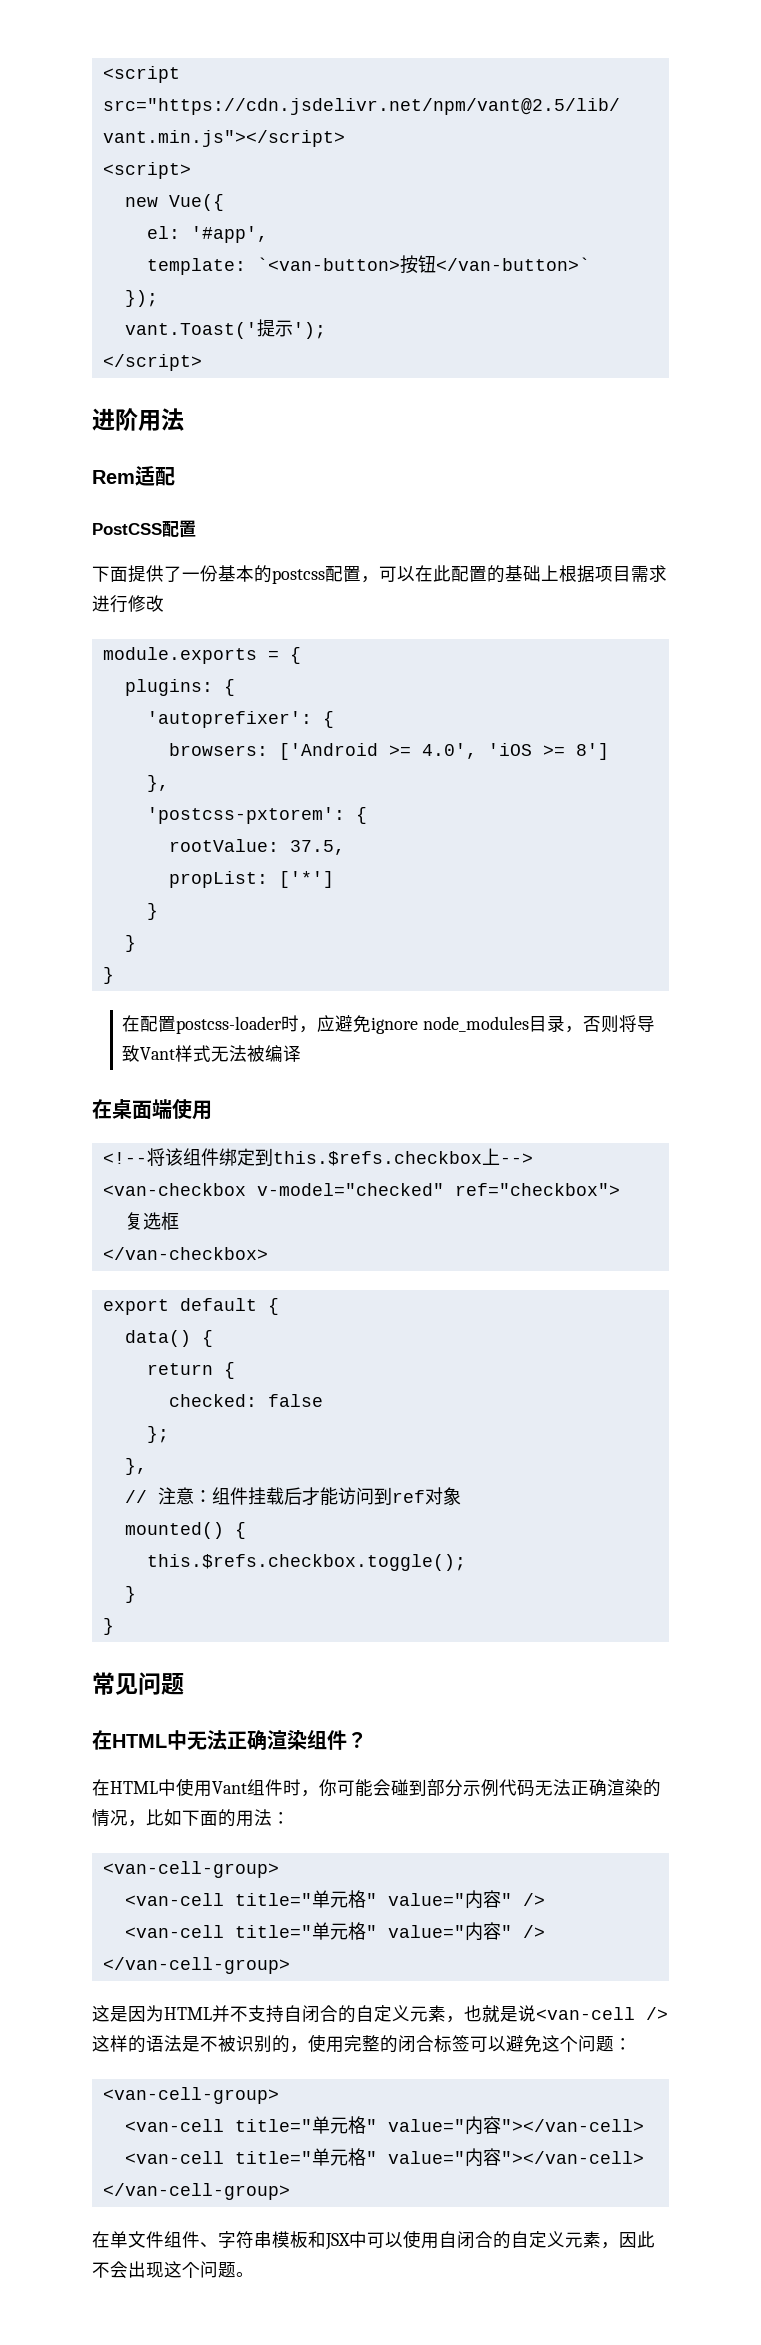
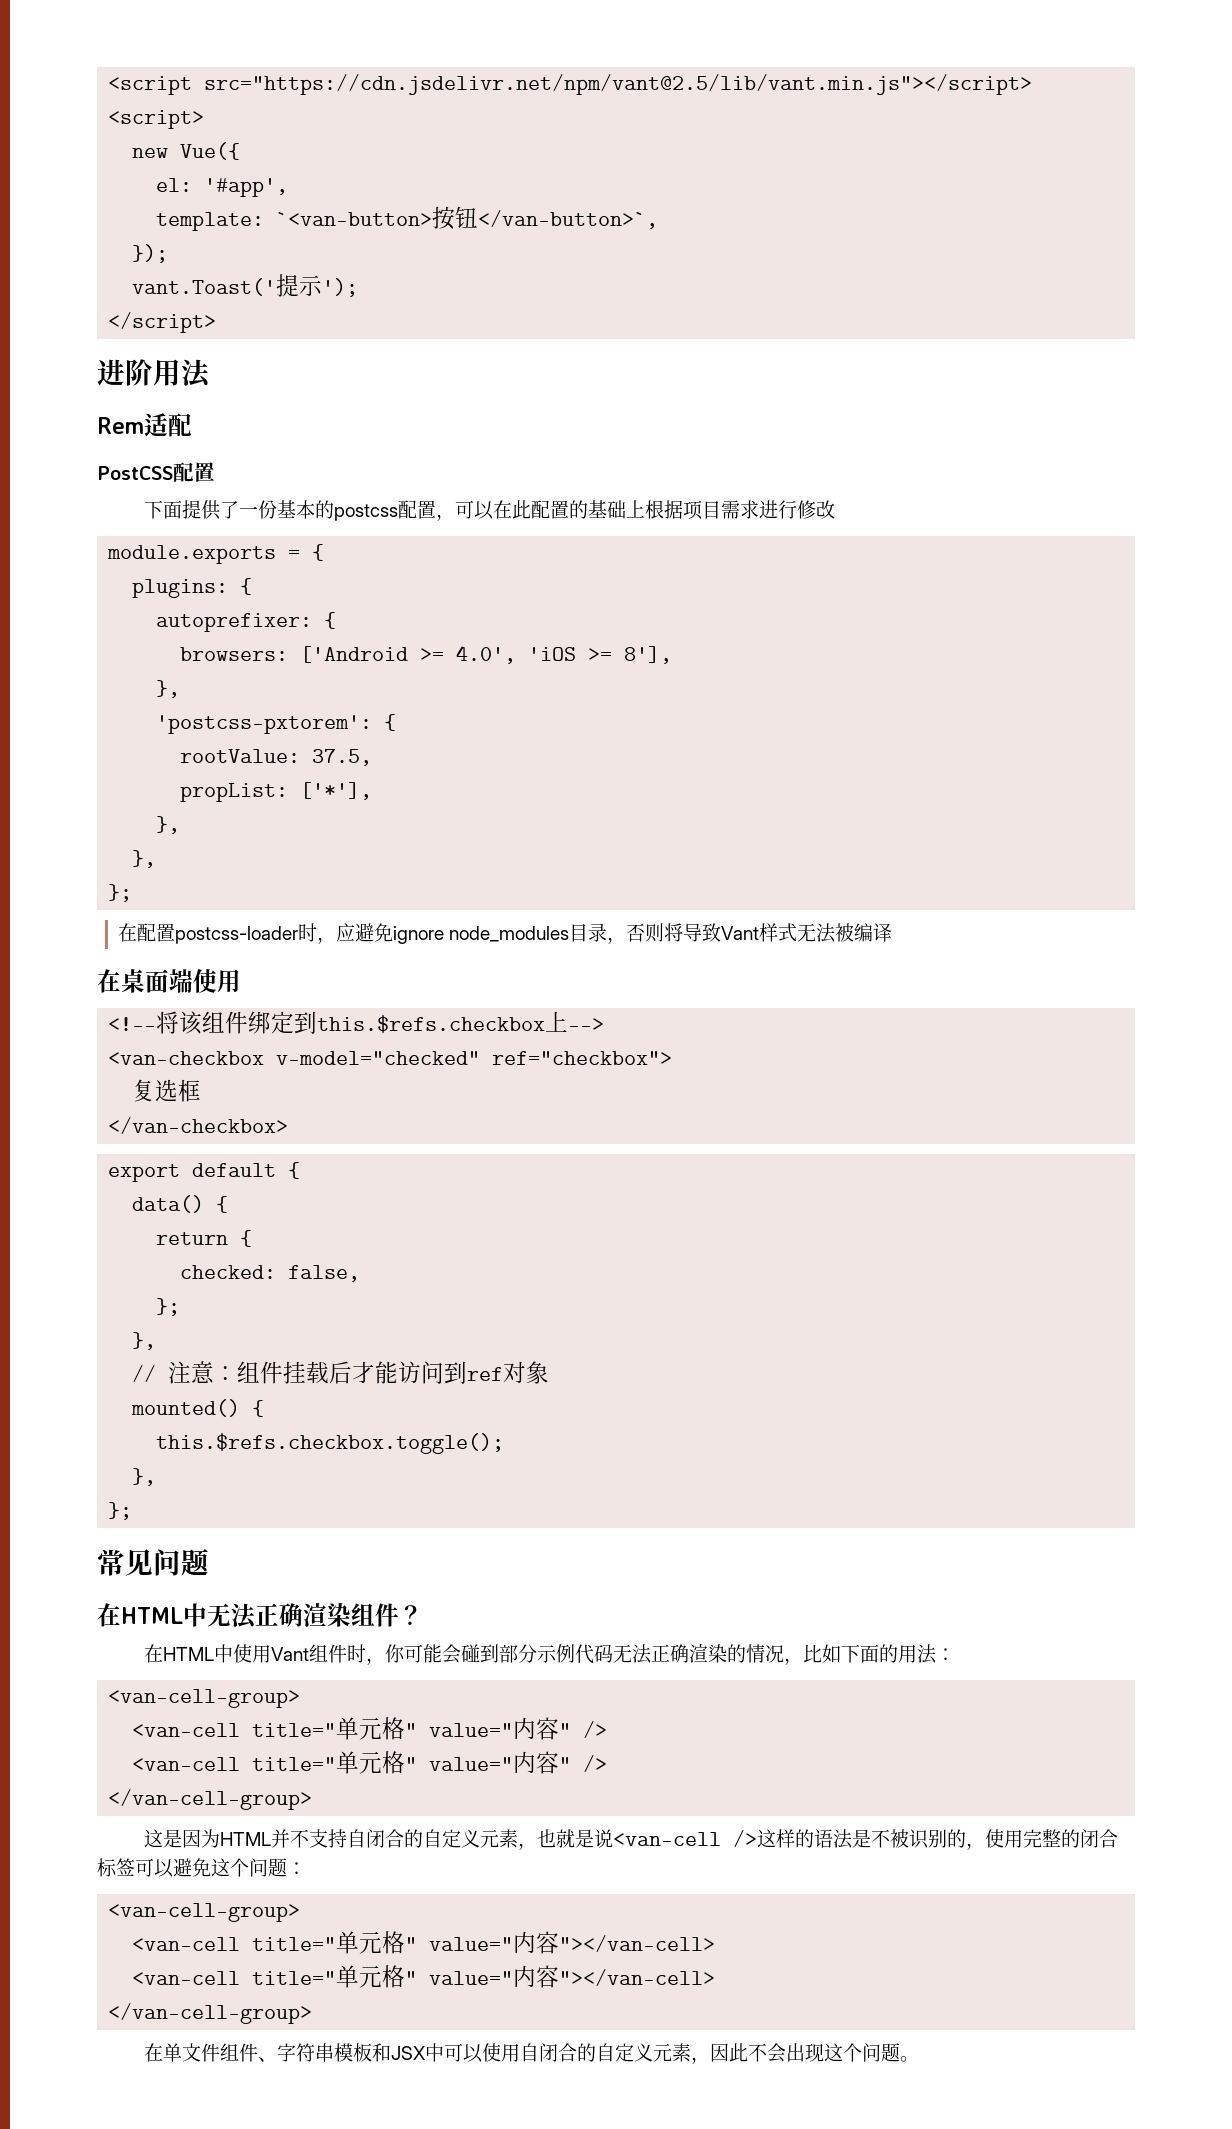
[435,257,590,271] </van-button>` -> [478,210,659,229] </van-button>`,
[146,711,312,728] 'autoprefixer': -> [156,613,313,632] autoprefixer:
[575,743,609,760] 8'] -> [624,646,673,664] 8'],
[278,871,334,888] [146,903,158,920] [124,935,136,952] [102,967,114,984] ['*'] // } // } // } -> [300,782,373,800] [156,816,181,834] [132,850,157,868] [108,884,133,902] ['*'], // }, // }, // };
[267,1394,323,1407] false -> [288,1265,361,1282] false,
[124,1586,136,1603] [102,1618,114,1635] } // } -> [132,1468,157,1486] [108,1502,133,1520] }, // };

